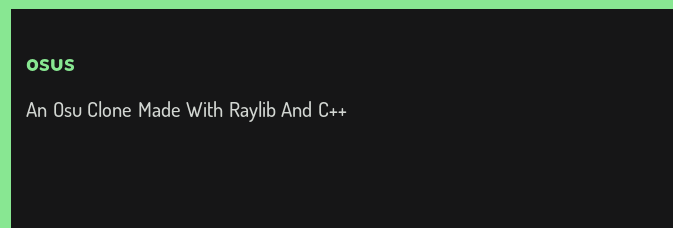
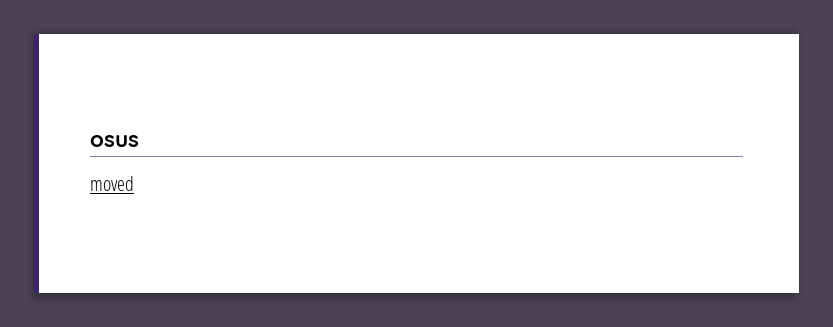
[26,101,347,122] An Osu Clone Made With Raylib And C++ -> [90,176,134,191] moved

